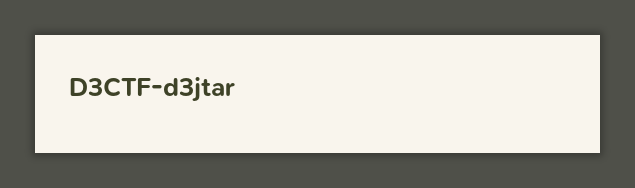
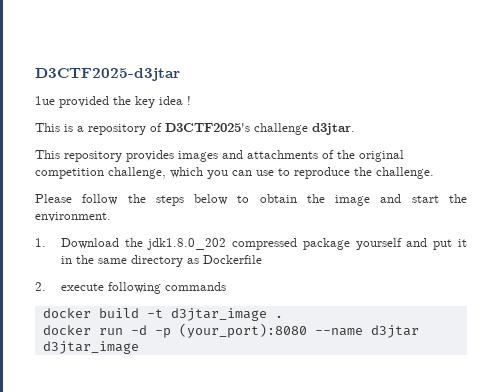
[69,77,235,102] D3CTF-d3jtar -> [35,68,180,81] [35,96,191,108] [35,123,355,135] [35,150,404,162] [35,167,434,179] [35,194,467,206] [35,212,111,222] [35,238,467,250] [60,255,262,267] [35,282,226,294] [42,308,283,321] [42,323,419,338] [42,341,139,354] D3CTF2025-d3jtar // 1ue provided the key idea ! // This is a repository of D3CTF2025's challenge d3jtar. // This repository provides images and attachments of the original competition challenge, which you can use to reproduce the challenge. // Please follow the steps below to obtain the image and start the environment. // 1. Download the jdk1.8.0_202 compressed package yourself and put it in the same directory as Dockerfile // 2. execute following commands // docker build -t d3jtar_image . // docker run -d -p (your_port):8080 --name d3jtar d3jtar_image

